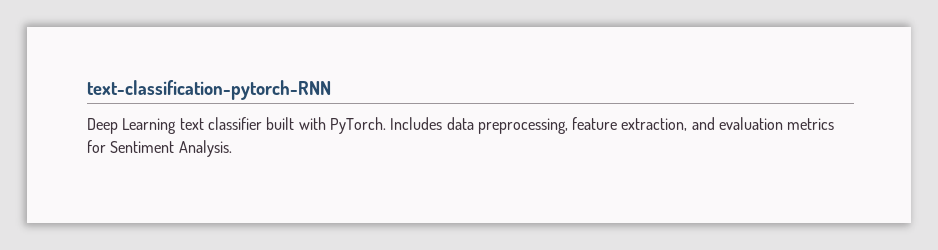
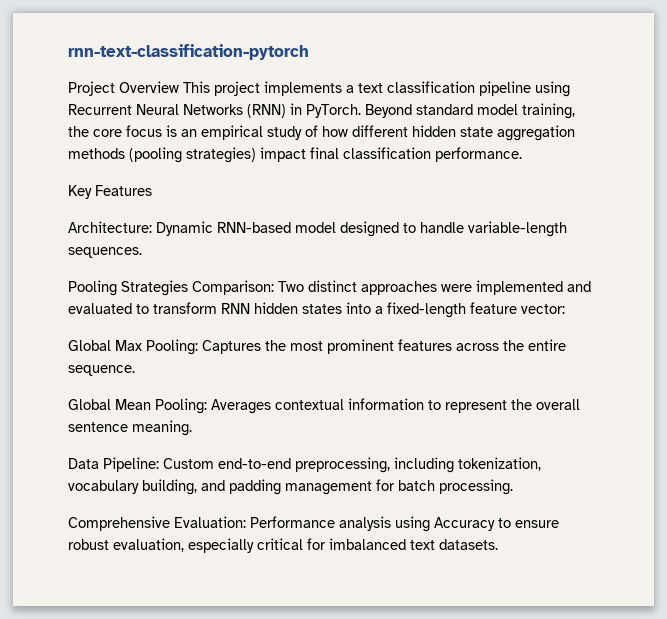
[87,80,331,100] [87,117,835,134] [87,140,232,157] text-classification-pytorch-RNN // Deep Learning text classifier built with PyTorch. Includes data preprocessing, feature extraction, and evaluation metrics for Sentiment Analysis. -> [68,44,309,60] [68,81,570,97] [68,103,575,119] [68,125,575,141] [68,147,522,163] [68,185,152,199] [68,221,567,237] [68,247,142,258] [68,280,591,296] [68,302,565,318] [68,339,566,355] [68,365,135,376] [68,398,580,414] [68,420,192,436] [68,457,541,473] [68,479,513,495] [68,516,559,532] [68,538,498,553] rnn-text-classification-pytorch // Project Overview This project implements a text classification pipeline using Recurrent Neural Networks (RNN) in PyTorch. Beyond standard model training, the core focus is an empirical study of how different hidden state aggregation methods (pooling strategies) impact final classification performance. // Key Features // Architecture: Dynamic RNN-based model designed to handle variable-length sequences. // Pooling Strategies Comparison: Two distinct approaches were implemented and evaluated to transform RNN hidden states into a fixed-length feature vector: // Global Max Pooling: Captures the most prominent features across the entire sequence. // Global Mean Pooling: Averages contextual information to represent the overall sentence meaning. // Data Pipeline: Custom end-to-end preprocessing, including tokenization, vocabulary building, and padding management for batch processing. // Comprehensive Evaluation: Performance analysis using Accuracy to ensure robust evaluation, especially critical for imbalanced text datasets.

